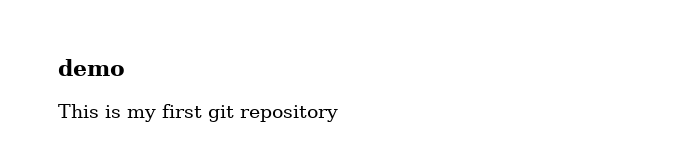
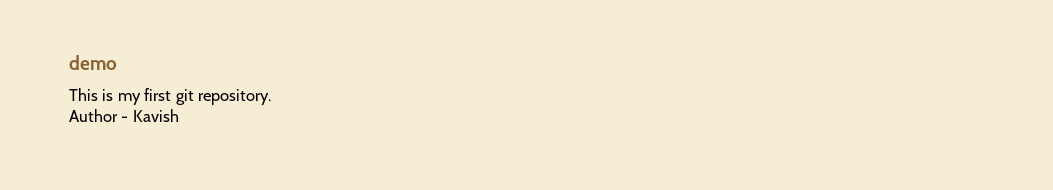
[240,105,338,122] repository -> [198,89,272,105] [69,109,179,122] repository. // Author - Kavish

